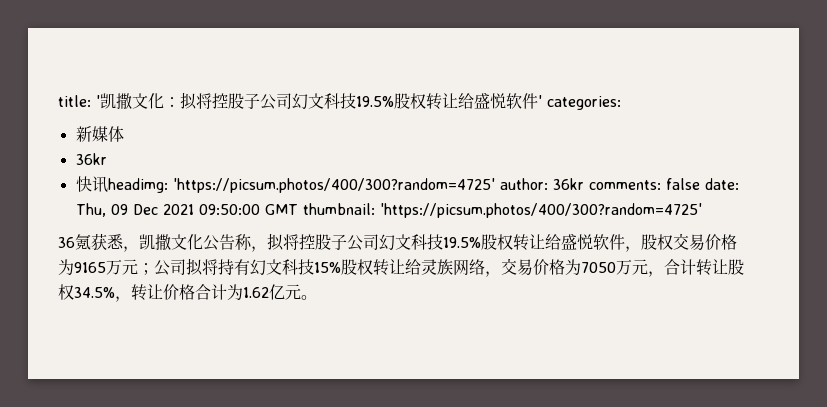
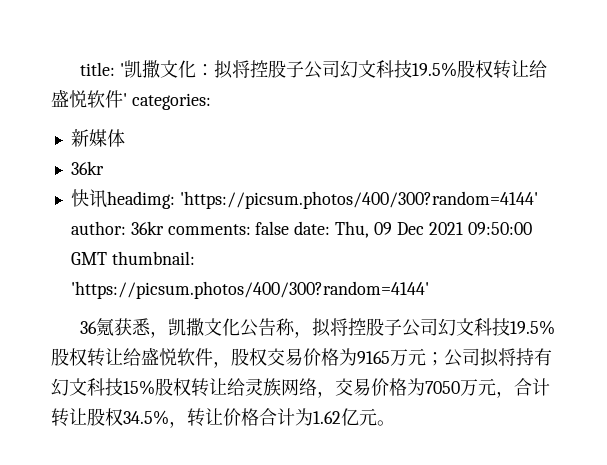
[172,178,495,193] 'https://picsum.photos/400/300?random=4725' -> [179,191,538,209] 'https://picsum.photos/400/300?random=4144'
[379,203,702,218] 'https://picsum.photos/400/300?random=4725' -> [70,281,429,299] 'https://picsum.photos/400/300?random=4144'

